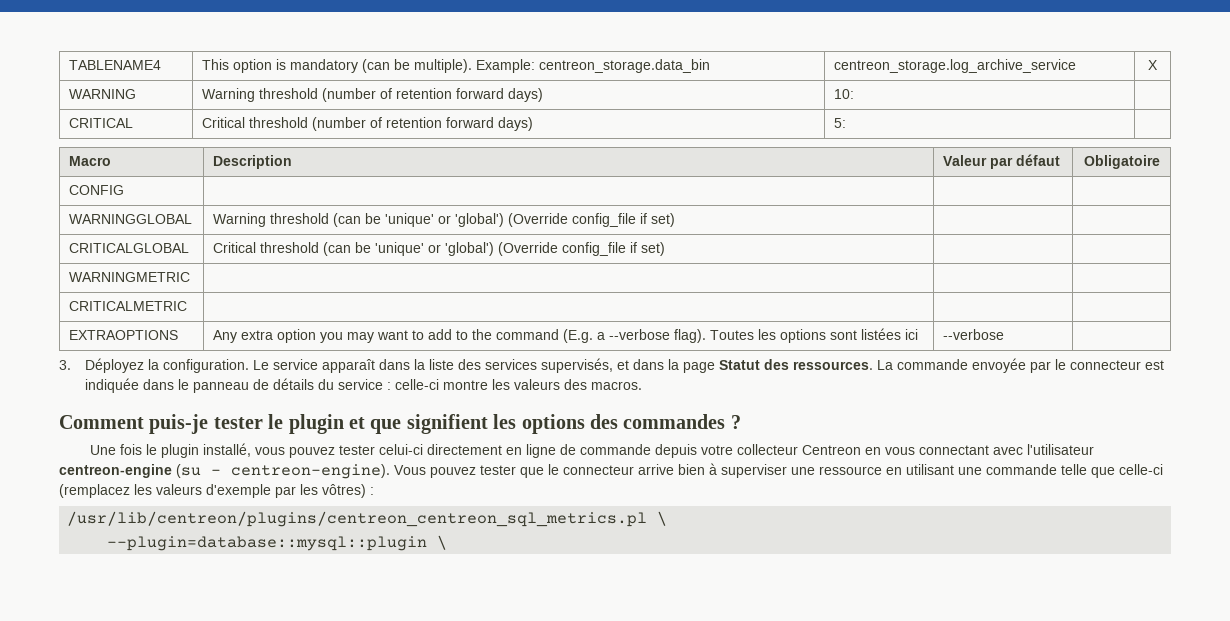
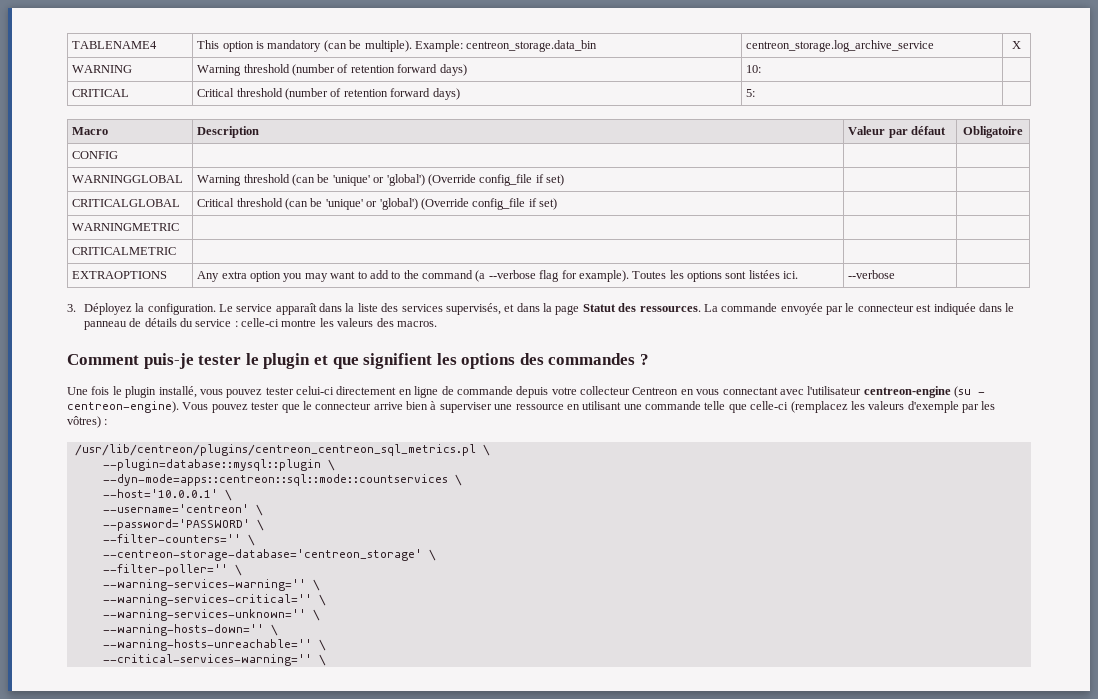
[563,329,707,343] (E.g. a --verbose flag). -> [475,270,629,282] (a --verbose flag for example).
[905,329,919,340] ici -> [783,271,799,279] ici.
(448, 542) none -> [102,474,462,486] [102,489,232,501] [102,504,263,516] [102,519,264,531] [102,534,255,546] [102,549,436,561] [102,564,242,576] [102,579,320,591] [102,594,326,606] [102,609,320,621] [102,624,278,636] [102,639,326,651] [102,654,326,666] // --dyn-mode=apps::centreon::sql::mode::countservices \ // --host='10.0.0.1' \ // --username='centreon' \ // --password='PASSWORD' \ // --filter-counters='' \ // --centreon-storage-database='centreon_storage' \ // --filter-poller='' \ // --warning-services-warning='' \ // --warning-services-critical='' \ // --warning-services-unknown='' \ // --warning-hosts-down='' \ // --warning-hosts-unreachable='' \ // --critical-services-warning='' \

